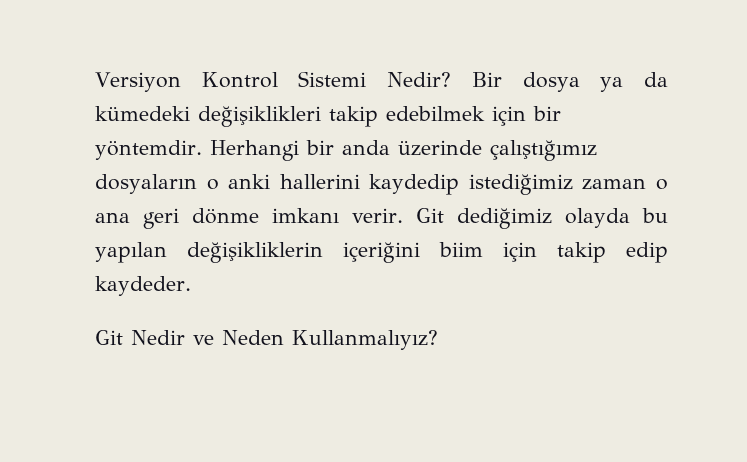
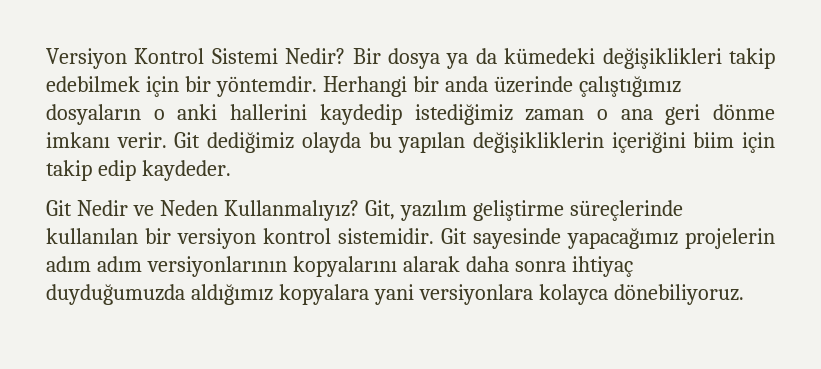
(438, 340) none -> [364,200,683,221] [46,228,775,249] [46,256,633,277] [46,284,744,305] Git, yazılım geliştirme süreçlerinde kullanılan bir versiyon kontrol sistemidir. Git sayesinde yapacağımız projelerin adım adım versiyonlarının kopyalarını alarak daha sonra ihtiyaç duyduğumuzda aldığımız kopyalara yani versiyonlara kolayca dönebiliyoruz.

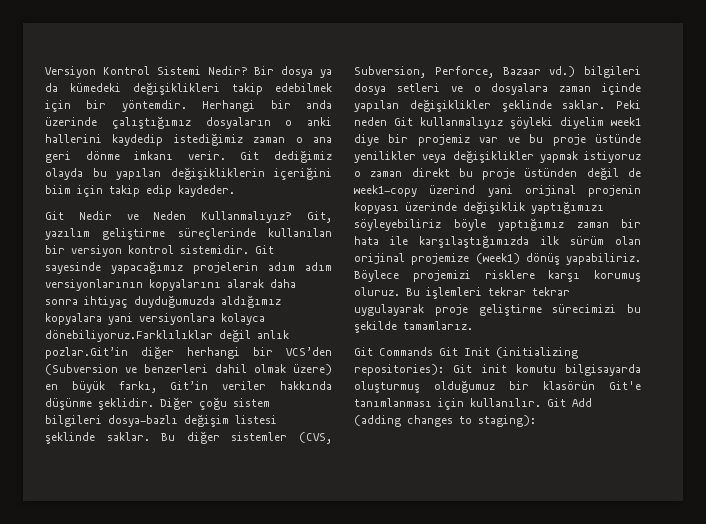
[613,284,744,305] dönebiliyoruz. -> [45,329,289,342] [45,346,332,359] [45,364,332,375] [45,381,332,393] [45,397,270,410] [45,414,277,427] [45,431,332,444] [354,66,641,78] [354,83,641,95] [354,99,641,112] [354,117,641,129] [354,134,641,146] [354,150,641,163] [354,167,641,180] [354,185,641,197] [354,201,604,214] [354,218,641,231] [354,235,641,248] [354,253,641,265] [354,270,641,282] [354,287,570,299] [354,304,641,316] [354,321,473,333] [354,347,578,359] [354,364,641,376] [354,380,641,393] [354,398,592,410] [354,415,536,427] dönebiliyoruz.Farklılıklar değil anlık pozlar.Git’in diğer herhangi bir VCS’den (Subversion ve benzerleri dahil olmak üzere) en büyük farkı, Git’in veriler hakkında düşünme şeklidir. Diğer çoğu sistem bilgileri dosya-bazlı değişim listesi şeklinde saklar. Bu diğer sistemler (CVS, Subversion, Perforce, Bazaar vd.) bilgileri dosya setleri ve o dosyalara zaman içinde yapılan değişiklikler şeklinde saklar. Peki neden Git kullanmalıyız şöyleki diyelim week1 diye bir projemiz var ve bu proje üstünde yenilikler veya değişiklikler yapmak istiyoruz o zaman direkt bu proje üstünden değil de week1-copy üzerind yani orijinal projenin kopyası üzerinde değişiklik yaptığımızı söyleyebiliriz böyle yaptığımız zaman bir hata ile karşılaştığımızda ilk sürüm olan orijinal projemize (week1) dönüş yapabiliriz. Böylece projemizi risklere karşı korumuş oluruz. Bu işlemleri tekrar tekrar uygulayarak proje geliştirme sürecimizi bu şekilde tamamlarız. // Git Commands Git Init (initializing repositories): Git init komutu bilgisayarda oluşturmuş olduğumuz bir klasörün Git'e tanımlanması için kullanılır. Git Add (adding changes to staging):

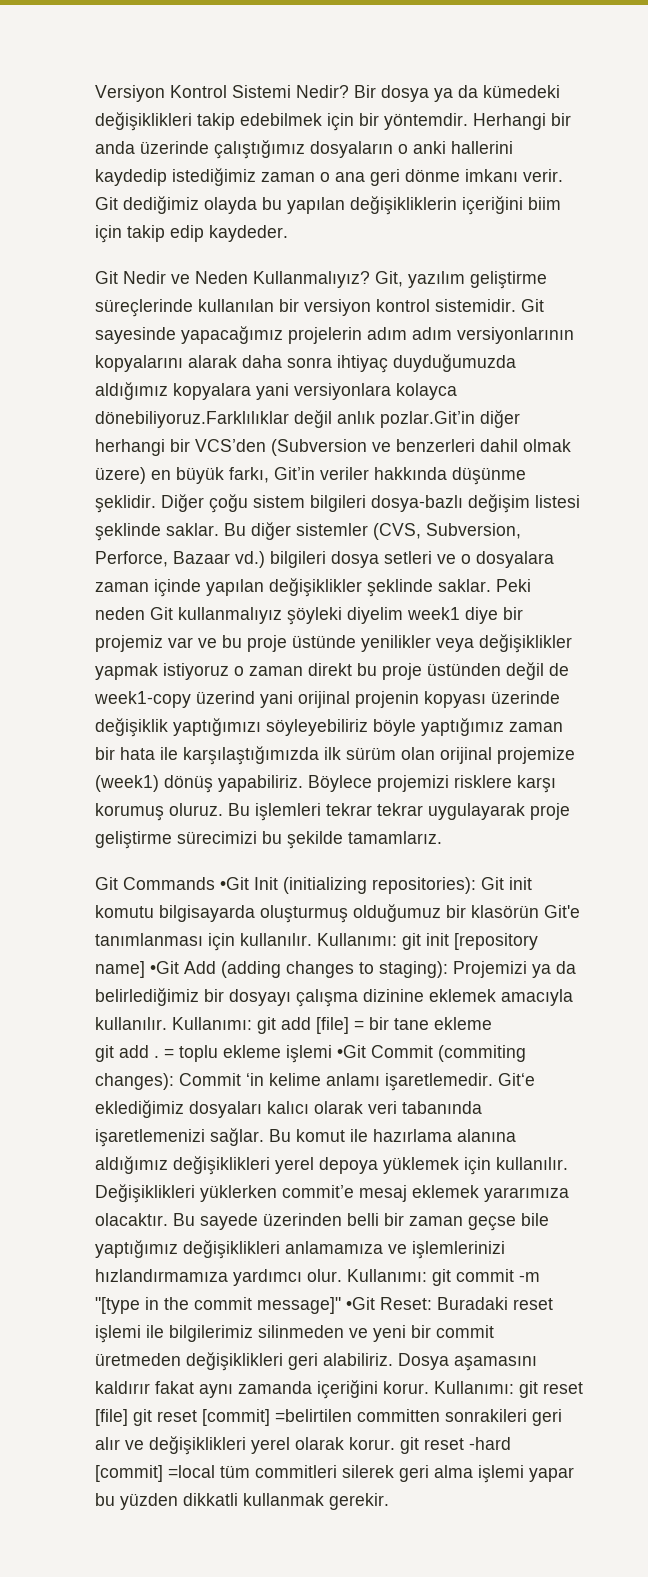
[439,347,458,356] Git -> [220,877,249,890] •Git
[547,398,566,407] Git -> [317,933,538,950] [95,961,179,978] Kullanımı: git init [repository name] •Git
(536, 421) none -> [453,961,576,978] [95,988,573,1007] [95,1017,492,1034] [95,1045,526,1063] [95,1073,535,1091] [95,1100,482,1118] [95,1128,516,1147] [95,1156,568,1175] [95,1184,569,1203] [95,1213,549,1231] [95,1240,505,1259] [95,1269,540,1286] [95,1297,553,1314] [95,1325,494,1343] [95,1352,537,1371] [95,1380,583,1399] [95,1409,562,1426] [95,1436,511,1455] [95,1465,574,1483] [95,1493,389,1510] Projemizi ya da belirlediğimiz bir dosyayı çalışma dizinine eklemek amacıyla kullanılır. Kullanımı: git add [file] = bir tane ekleme // git add . = toplu ekleme işlemi •Git Commit (commiting changes): Commit ‘in kelime anlamı işaretlemedir. Git‘e eklediğimiz dosyaları kalıcı olarak veri tabanında işaretlemenizi sağlar. Bu komut ile hazırlama alanına aldığımız değişiklikleri yerel depoya yüklemek için kullanılır. Değişiklikleri yüklerken commit’e mesaj eklemek yararımıza olacaktır. Bu sayede üzerinden belli bir zaman geçse bile yaptığımız değişiklikleri anlamamıza ve işlemlerinizi hızlandırmamıza yardımcı olur. Kullanımı: git commit -m "[type in the commit message]" •Git Reset: Buradaki reset işlemi ile bilgilerimiz silinmeden ve yeni bir commit üretmeden değişiklikleri geri alabiliriz. Dosya aşamasını kaldırır fakat aynı zamanda içeriğini korur. Kullanımı: git reset [file] git reset [commit] =belirtilen committen sonrakileri geri alır ve değişiklikleri yerel olarak korur. git reset -hard [commit] =local tüm commitleri silerek geri alma işlemi yapar bu yüzden dikkatli kullanmak gerekir.

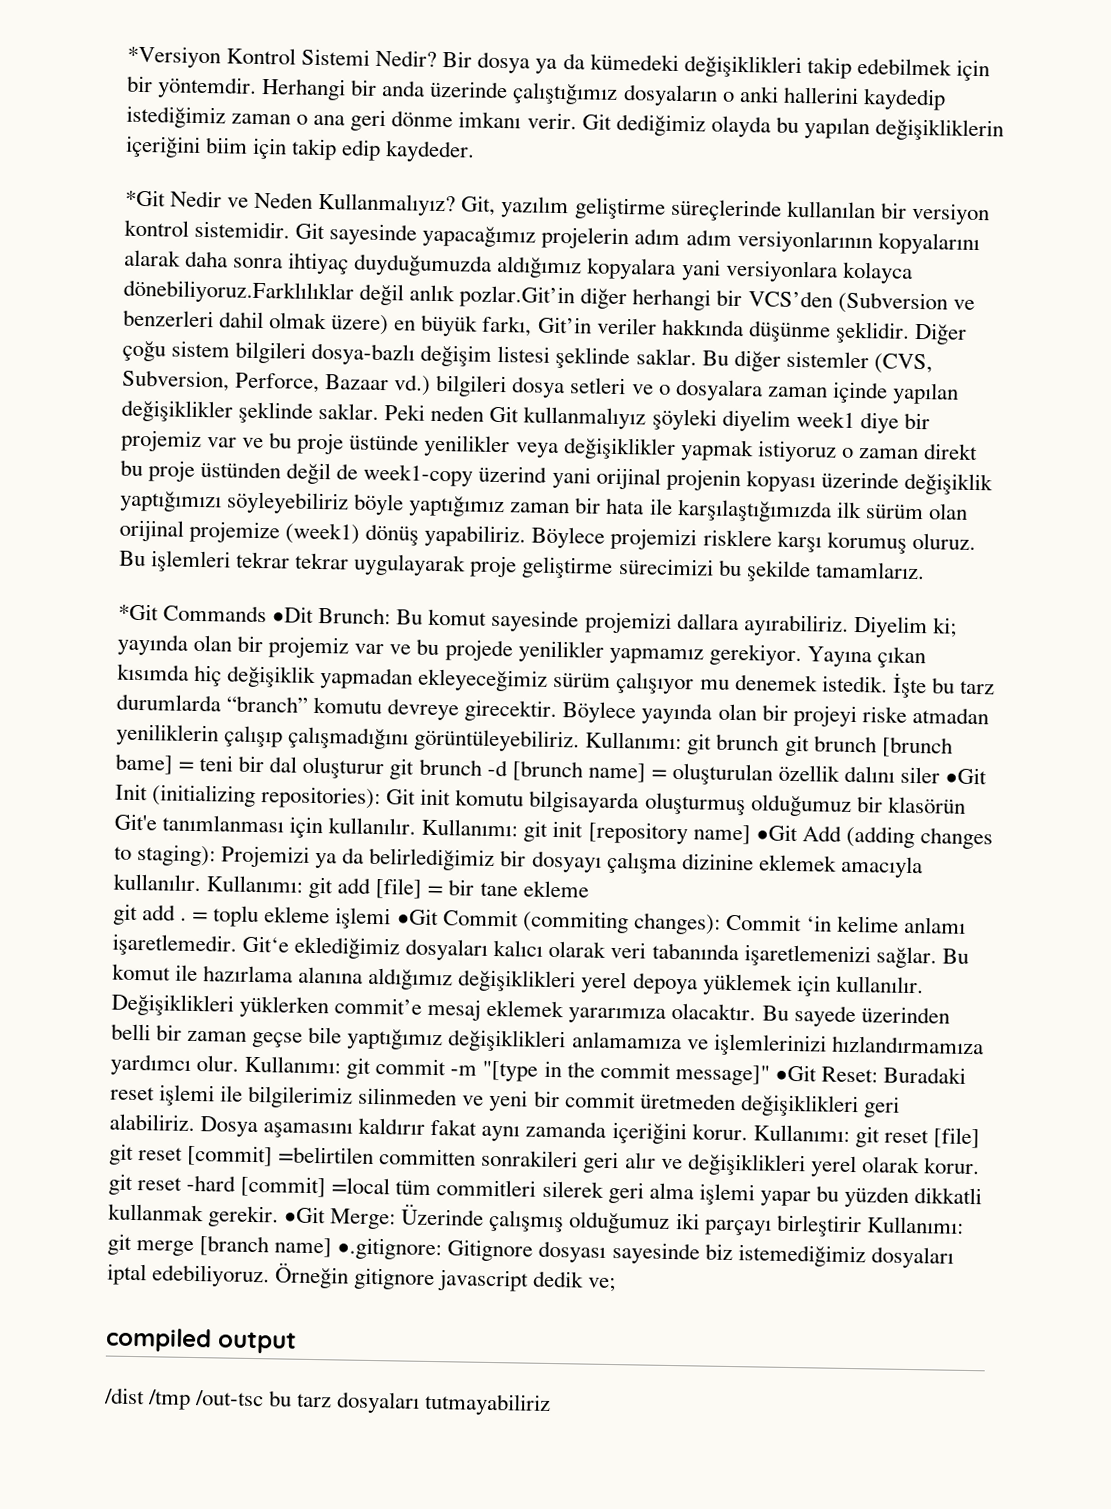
[95,85,165,102] Versiyon -> [127,45,221,69] *Versiyon
[95,271,118,284] Git -> [125,189,166,207] *Git
[95,877,215,890] Git Commands -> [118,603,957,639] [117,633,926,669] [117,663,995,699] [116,693,989,728] [116,723,953,758] [115,753,941,786] *Git Commands •Dit Brunch: Bu komut sayesinde projemizi dallara ayırabiliriz. Diyelim ki; yayında olan bir projemiz var ve bu projede yenilikler yapmamız gerekiyor. Yayına çıkan kısımda hiç değişiklik yapmadan ekleyeceğimiz sürüm çalışıyor mu denemek istedik. İşte bu tarz durumlarda “branch” komutu devreye girecektir. Böylece yayında olan bir projeyi riske atmadan yeniliklerin çalışıp çalışmadığını görüntüleyebiliriz. Kullanımı: git brunch git brunch [brunch bame] = teni bir dal oluşturur git brunch -d [brunch name] = oluşturulan özellik dalını siler
(389, 1501) none -> [284,1204,964,1238] [107,1233,954,1269] [107,1262,617,1293] [105,1327,297,1354] [104,1387,552,1417] •Git Merge: Üzerinde çalışmış olduğumuz iki parçayı birleştirir Kullanımı: git merge [branch name] •.gitignore: Gitignore dosyası sayesinde biz istemediğimiz dosyaları iptal edebiliyoruz. Örneğin gitignore javascript dedik ve; // compiled output // /dist /tmp /out-tsc bu tarz dosyaları tutmayabiliriz

